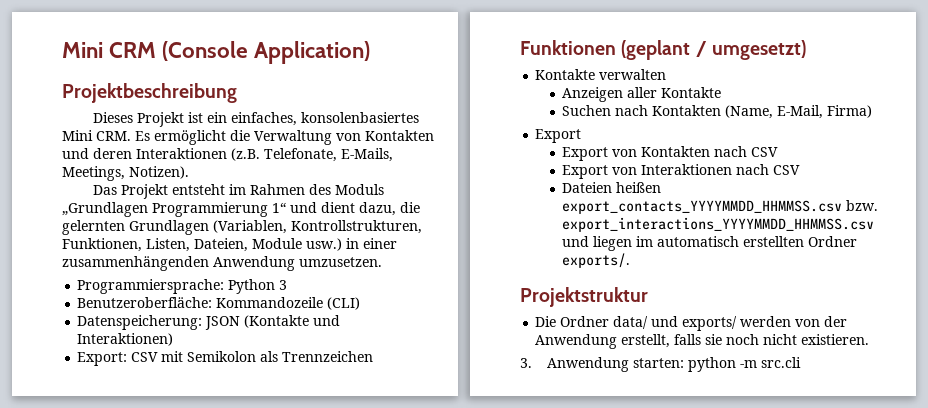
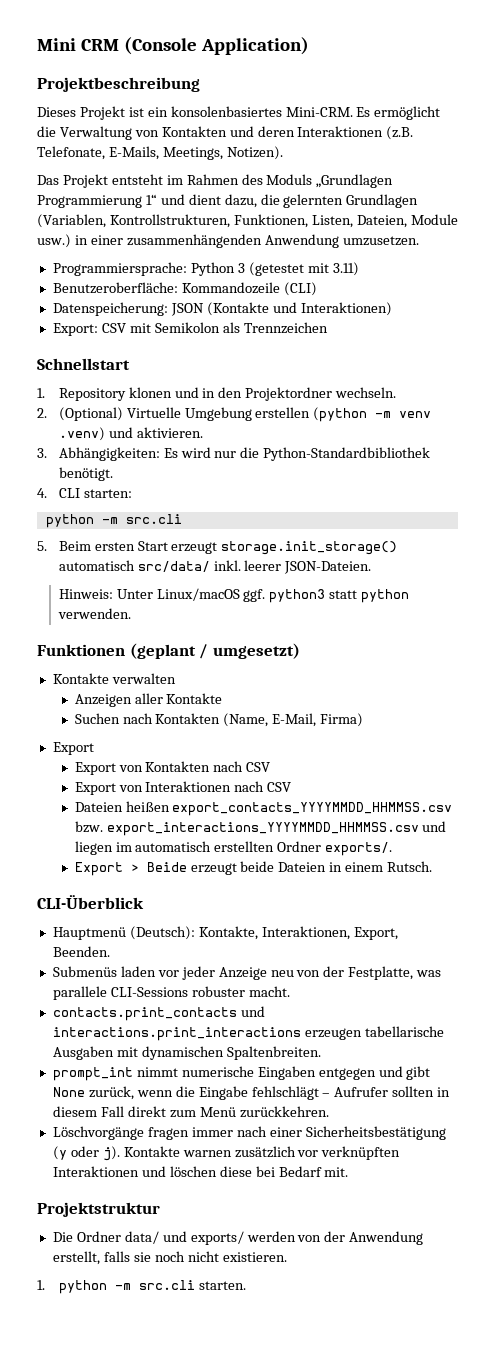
[230,112,419,126] [62,130,131,141] einfaches, konsolenbasiertes Mini CRM. -> [170,106,353,117] konsolenbasiertes Mini-CRM.
(288, 285) none -> [248,262,359,276] (getestet mit 3.11)
(374, 356) none -> [37,358,130,370] [37,387,397,401] [37,407,432,422] [58,427,203,441] [37,447,431,461] [58,467,113,481] [37,488,132,498] [45,514,182,528] [37,541,398,555] [58,560,372,574] [58,588,410,603] [57,608,131,619] // Schnellstart // 1. Repository klonen und in den Projektordner wechseln. // 2. (Optional) Virtuelle Umgebung erstellen (python -m venv .venv) und aktivieren. // 3. Abhängigkeiten: Es wird nur die Python-Standardbibliothek benötigt. // 4. CLI starten: // python -m src.cli // 5. Beim ersten Start erzeugt storage.init_storage() automatisch src/data/ inkl. leerer JSON-Dateien. // Hinweis: Unter Linux/macOS ggf. python3 statt python verwenden.
(631, 260) none -> [74,861,433,876] [37,895,144,909] [52,926,398,940] [52,946,110,957] [52,966,442,980] [52,986,290,1000] [52,1006,265,1021] [52,1026,444,1041] [52,1046,321,1060] [52,1066,431,1081] [52,1086,451,1100] [52,1106,329,1118] [52,1126,446,1140] [52,1146,401,1161] [52,1166,349,1177] // Export > Beide erzeugt beide Dateien in einem Rutsch. // CLI-Überblick // Hauptmenü (Deutsch): Kontakte, Interaktionen, Export, Beenden. // Submenüs laden vor jeder Anzeige neu von der Festplatte, was parallele CLI-Sessions robuster macht. // contacts.print_contacts und interactions.print_interactions erzeugen tabellarische Ausgaben mit dynamischen Spaltenbreiten. // prompt_int nimmt numerische Eingaben entgegen und gibt None zurück, wenn die Eingabe fehlschlägt – Aufrufer sollten in diesem Fall direkt zum Menü zurückkehren. // Löschvorgänge fragen immer nach einer Sicherheitsbestätigung (y oder j). Kontakte warnen zusätzlich vor verknüpften Interaktionen und löschen diese bei Bedarf mit.
[520,357,802,372] 3. Anwendung starten: python -m src.cli -> [37,1280,246,1294] 1. python -m src.cli starten.

